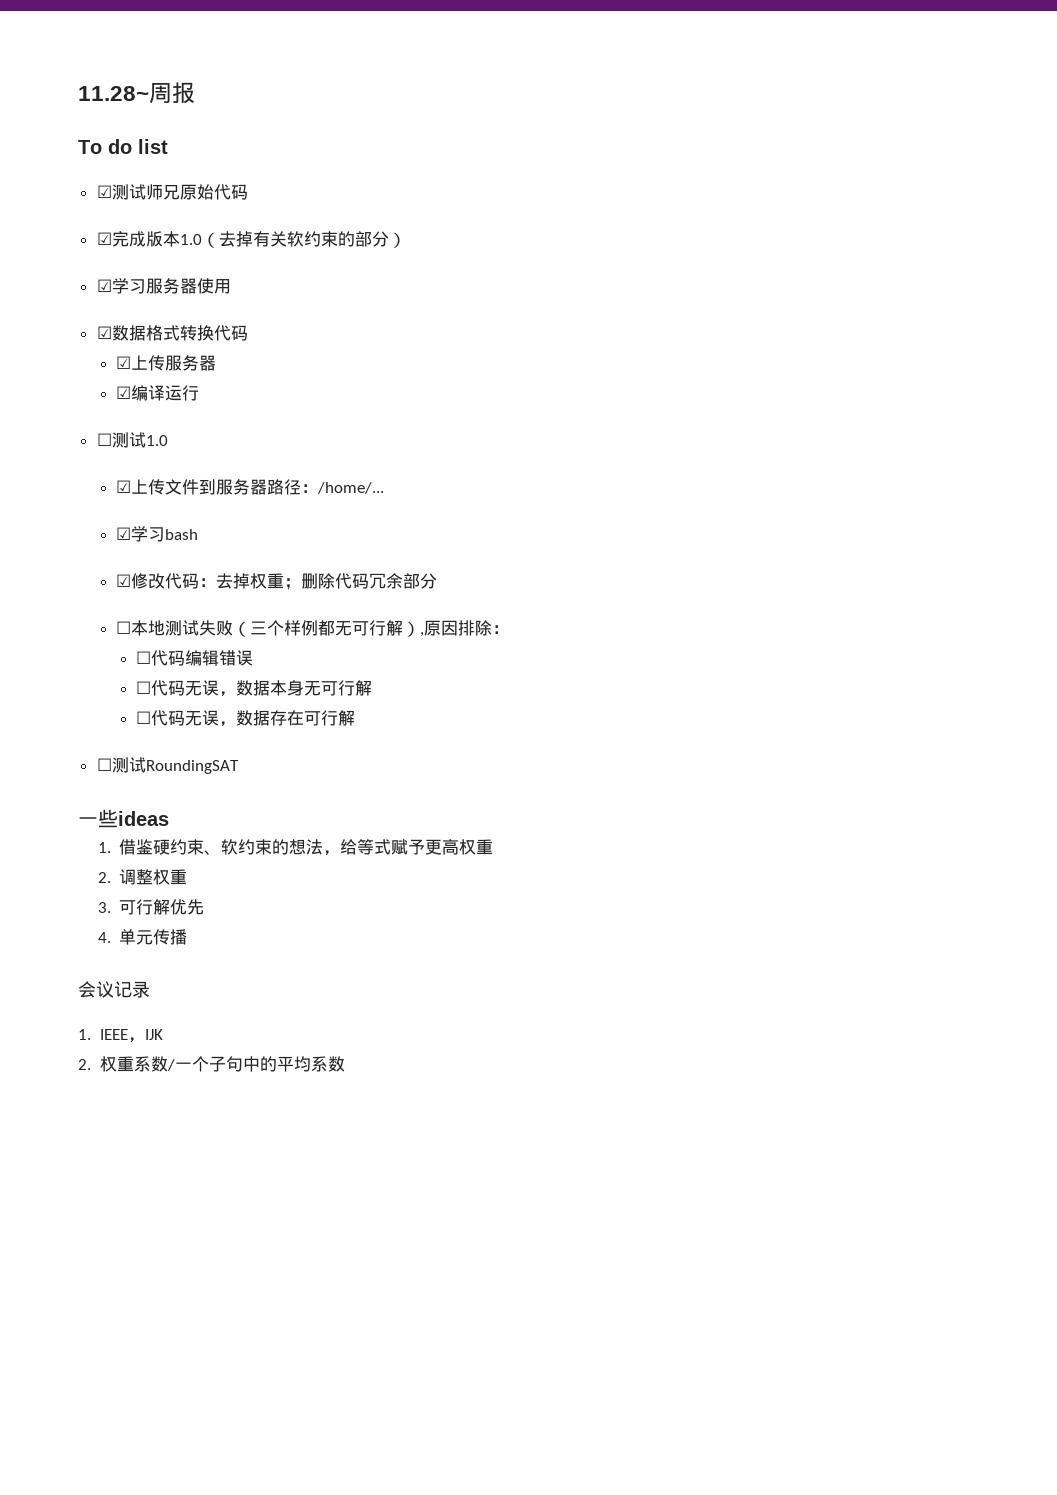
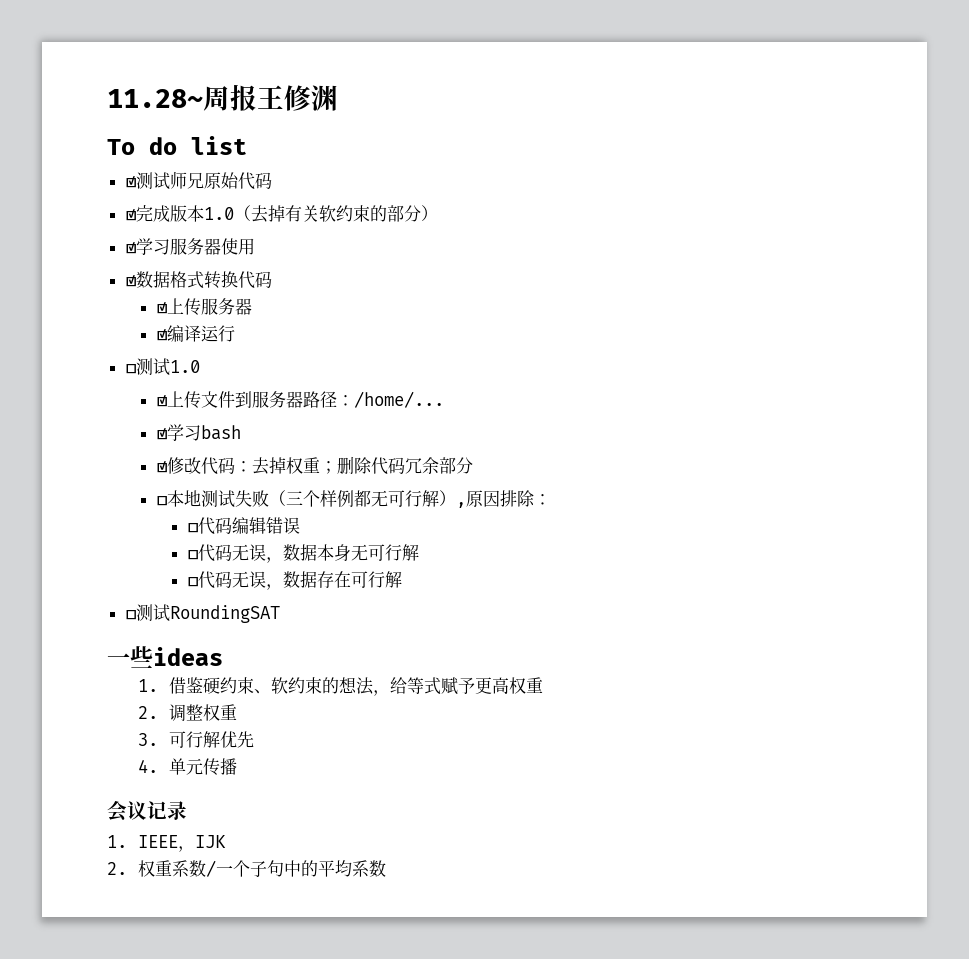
(195, 93) none -> [257,85,338,111] 王修渊

